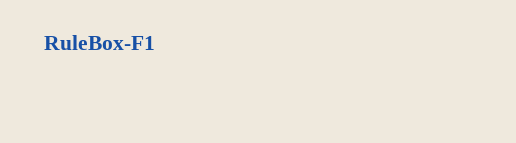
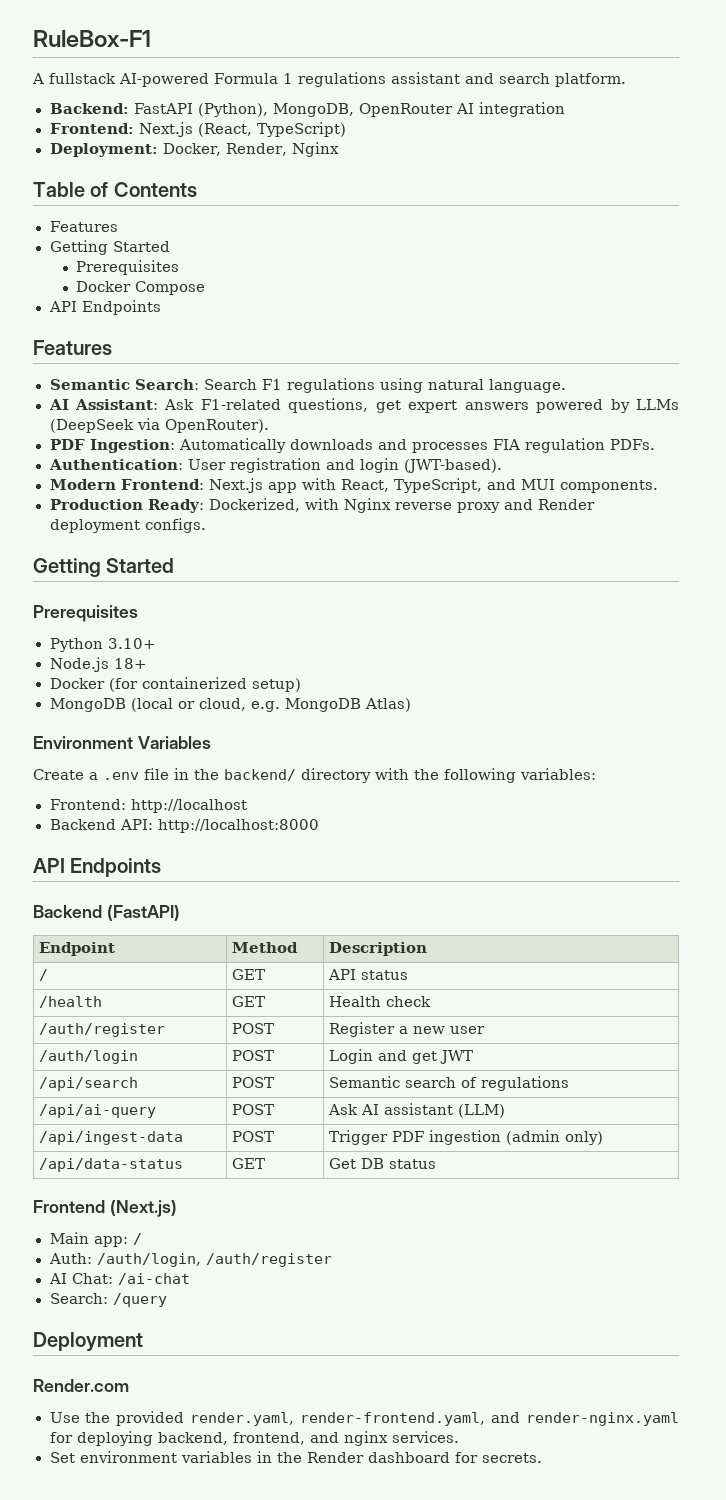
(155, 42) none -> [32,72,626,87] [49,102,566,117] [49,122,346,137] [49,142,340,157] [33,182,197,197] [49,221,118,232] [49,240,170,255] [76,260,180,275] [76,281,206,295] [48,300,161,315] [33,340,112,355] [49,378,566,393] [48,398,679,413] [49,418,269,433] [49,438,655,453] [48,458,503,473] [49,478,658,493] [49,498,595,513] [49,518,206,533] [33,558,175,577] [33,605,138,622] [49,638,156,652] [49,657,147,672] [49,677,301,692] [49,698,411,712] [33,736,211,749] [33,768,596,783] [49,799,247,813] [49,819,319,833] [33,858,162,877] [33,905,180,921] [39,942,116,956] [232,942,299,953] [329,942,428,956] [39,969,49,981] [232,969,266,980] [328,969,409,980] [39,996,103,1008] [232,996,266,1007] [329,996,432,1007] [39,1023,166,1037] [232,1023,275,1034] [329,1022,486,1037] [39,1050,139,1064] [232,1050,275,1061] [329,1049,474,1064] [39,1077,139,1091] [232,1077,275,1088] [329,1076,570,1091] [39,1104,157,1118] [232,1104,275,1115] [328,1103,506,1118] [39,1131,184,1145] [232,1131,275,1142] [329,1130,604,1145] [39,1158,184,1172] [232,1158,266,1169] [329,1158,437,1169] [33,1200,177,1217] [49,1232,142,1247] [48,1253,332,1267] [48,1273,190,1285] [49,1293,167,1307] [33,1332,143,1352] [33,1379,129,1392] [49,1411,679,1426] [49,1431,459,1446] [49,1451,542,1463] // A fullstack AI-powered Formula 1 regulations assistant and search platform. // Backend: FastAPI (Python), MongoDB, OpenRouter AI integration // Frontend: Next.js (React, TypeScript) // Deployment: Docker, Render, Nginx // Table of Contents // Features // Getting Started // Prerequisites // Docker Compose // API Endpoints // Features // Semantic Search: Search F1 regulations using natural language. // AI Assistant: Ask F1-related questions, get expert answers powered by LLMs (DeepSeek via OpenRouter). // PDF Ingestion: Automatically downloads and processes FIA regulation PDFs. // Authentication: User registration and login (JWT-based). // Modern Frontend: Next.js app with React, TypeScript, and MUI components. // Production Ready: Dockerized, with Nginx reverse proxy and Render deployment configs. // Getting Started // Prerequisites // Python 3.10+ // Node.js 18+ // Docker (for containerized setup) // MongoDB (local or cloud, e.g. MongoDB Atlas) // Environment Variables // Create a .env file in the backend/ directory with the following variables: // Frontend: http://localhost // Backend API: http://localhost:8000 // API Endpoints // Backend (FastAPI) // Endpoint | Method | Description // / | GET | API status // /health | GET | Health check // /auth/register | POST | Register a new user // /auth/login | POST | Login and get JWT // /api/search | POST | Semantic search of regulations // /api/ai-query | POST | Ask AI assistant (LLM) // /api/ingest-data | POST | Trigger PDF ingestion (admin only) // /api/data-status | GET | Get DB status // Frontend (Next.js) // Main app: / // Auth: /auth/login, /auth/register // AI Chat: /ai-chat // Search: /query // Deployment // Render.com // Use the provided render.yaml, render-frontend.yaml, and render-nginx.yaml for deploying backend, frontend, and nginx services. // Set environment variables in the Render dashboard for secrets.

